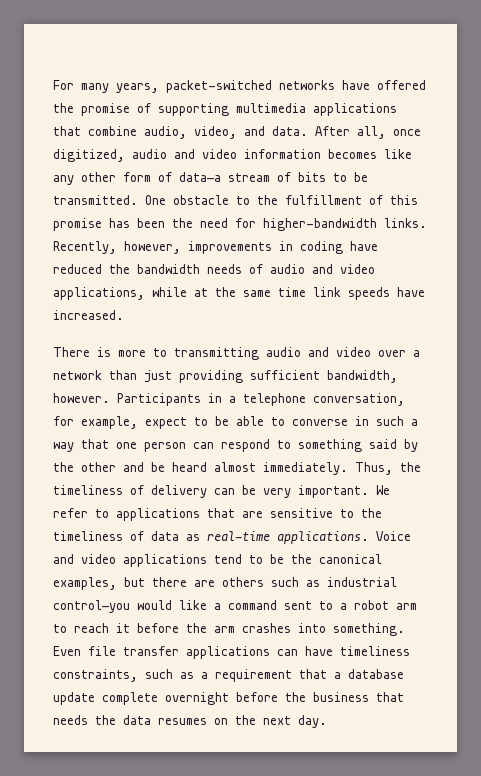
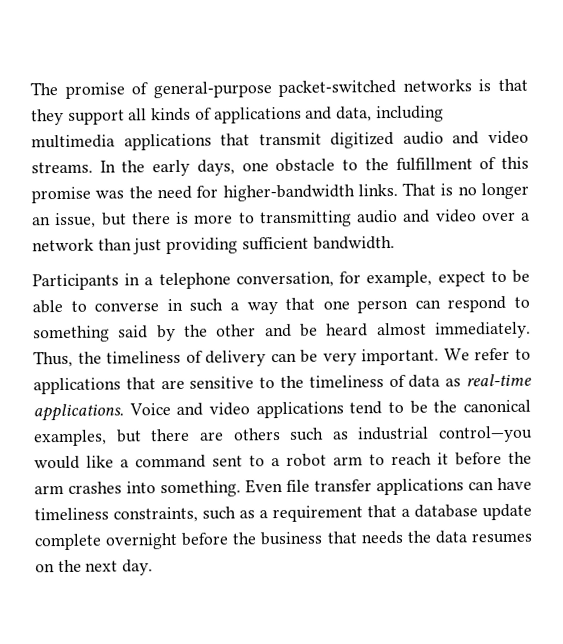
[53,80,426,93] [53,103,397,116] [53,126,421,139] [53,149,412,162] [53,172,368,185] [53,195,166,205] For many years, packet-switched networks have offered the promise of supporting multimedia applications that combine audio, video, and data. After all, once digitized, audio and video information becomes like any other form of data—a stream of bits to be transmitted. One -> [30,78,528,99] [31,105,444,126] [31,130,529,151] [31,159,269,177] The promise of general-purpose packet-switched networks is that they support all kinds of applications and data, including multimedia applications that transmit digitized audio and video streams. In the early days, one
[109,218,165,228] has been -> [95,190,125,199] was
[53,241,378,254] [53,264,375,274] [53,287,425,300] [53,310,124,320] [53,347,90,357] Recently, however, improvements in coding have reduced the bandwidth needs of audio and video applications, while at the same time link speeds have increased. // There -> [402,182,529,200] [32,212,171,229] That is no longer an issue, but there
[327,370,398,383] [53,393,110,403] bandwidth, however. -> [312,235,395,250] bandwidth. //

